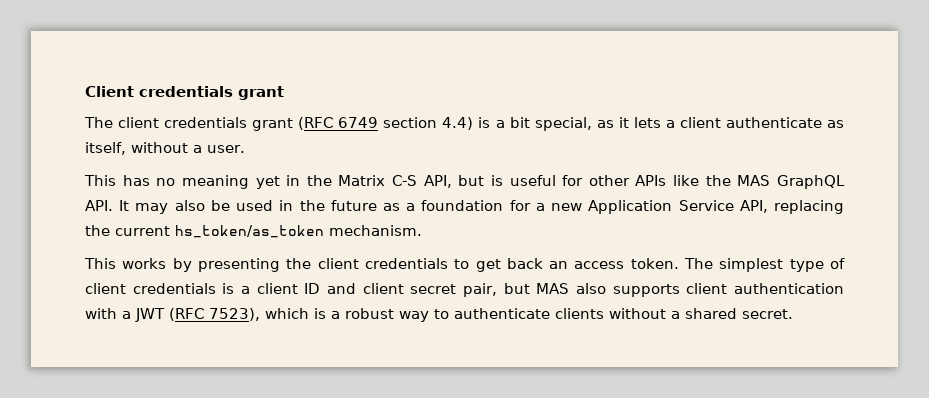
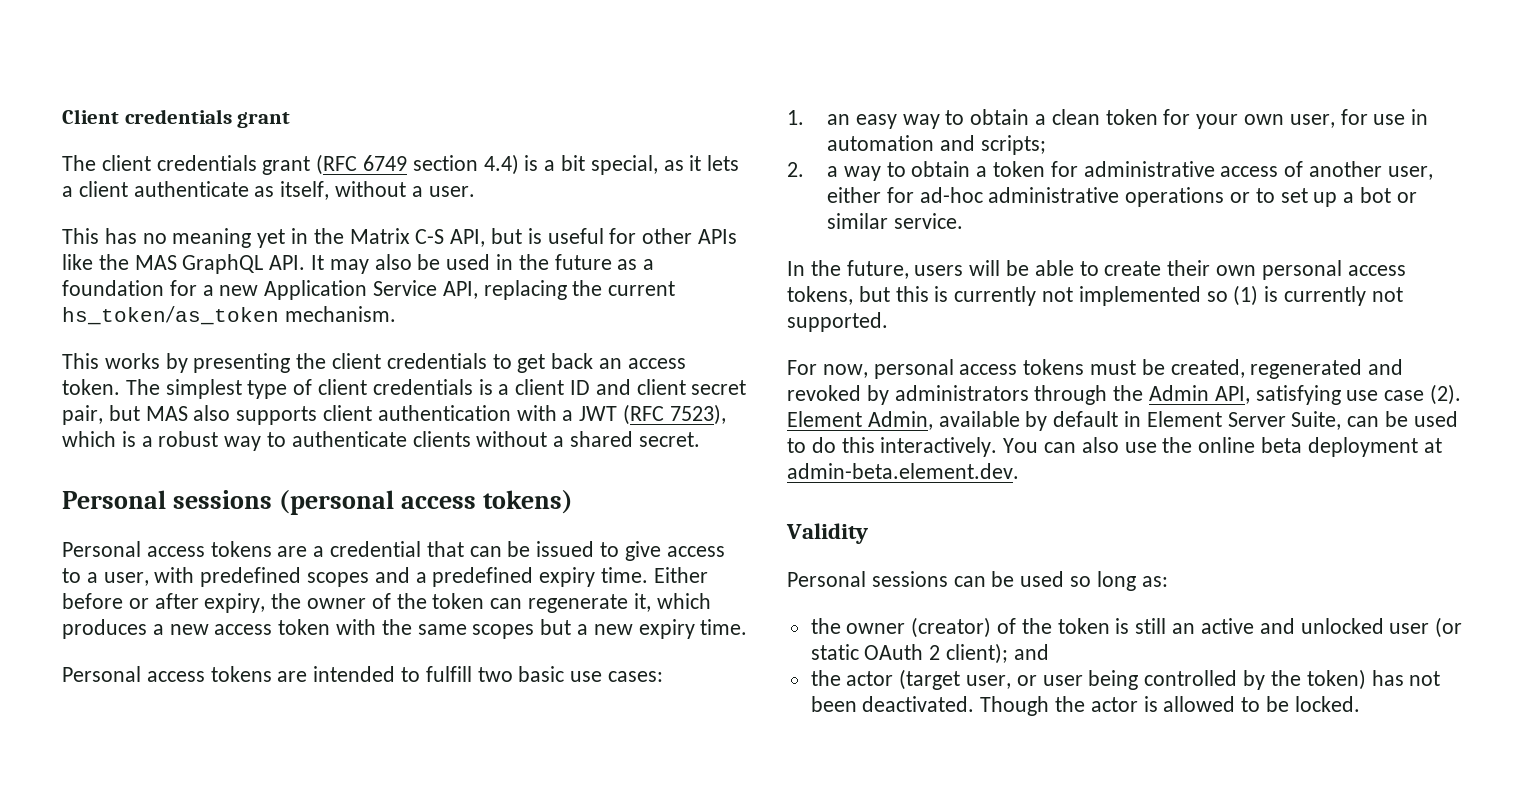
(793, 314) none -> [62,490,574,515] [62,541,725,561] [62,567,708,587] [62,593,711,613] [62,619,748,639] [62,666,664,682] [787,109,1429,129] [826,135,1046,155] [787,161,1433,181] [826,187,1417,207] [826,213,963,229] [787,260,1406,280] [787,285,1403,306] [787,312,888,332] [787,359,1404,379] [787,384,1462,405] [787,411,1458,431] [787,437,1442,457] [787,463,1019,479] [786,523,868,544] [787,571,1168,591] [810,617,1463,638] [810,643,1049,664] [810,669,1441,690] [810,696,1360,716] // Personal sessions (personal access tokens) // Personal access tokens are a credential that can be issued to give access to a user, with predefined scopes and a predefined expiry time. Either before or after expiry, the owner of the token can regenerate it, which produces a new access token with the same scopes but a new expiry time. // Personal access tokens are intended to fulfill two basic use cases: // 1. an easy way to obtain a clean token for your own user, for use in automation and scripts; // 2. a way to obtain a token for administrative access of another user, either for ad-hoc administrative operations or to set up a bot or similar service. // In the future, users will be able to create their own personal access tokens, but this is currently not implemented so (1) is currently not supported. // For now, personal access tokens must be created, regenerated and revoked by administrators through the Admin API, satisfying use case (2). Element Admin, available by default in Element Server Suite, can be used to do this interactively. You can also use the online beta deployment at admin-beta.element.dev. // Validity // Personal sessions can be used so long as: // the owner (creator) of the token is still an active and unlocked user (or static OAuth 2 client); and // the actor (target user, or user being controlled by the token) has not been deactivated. Though the actor is allowed to be locked.

